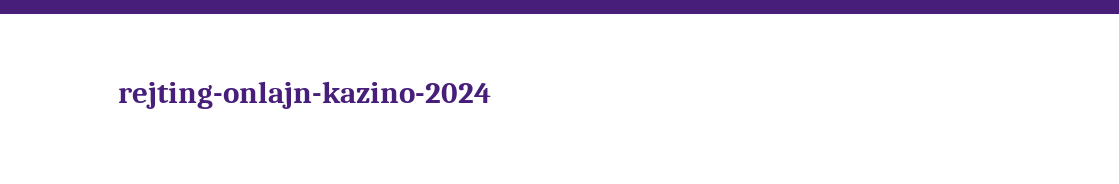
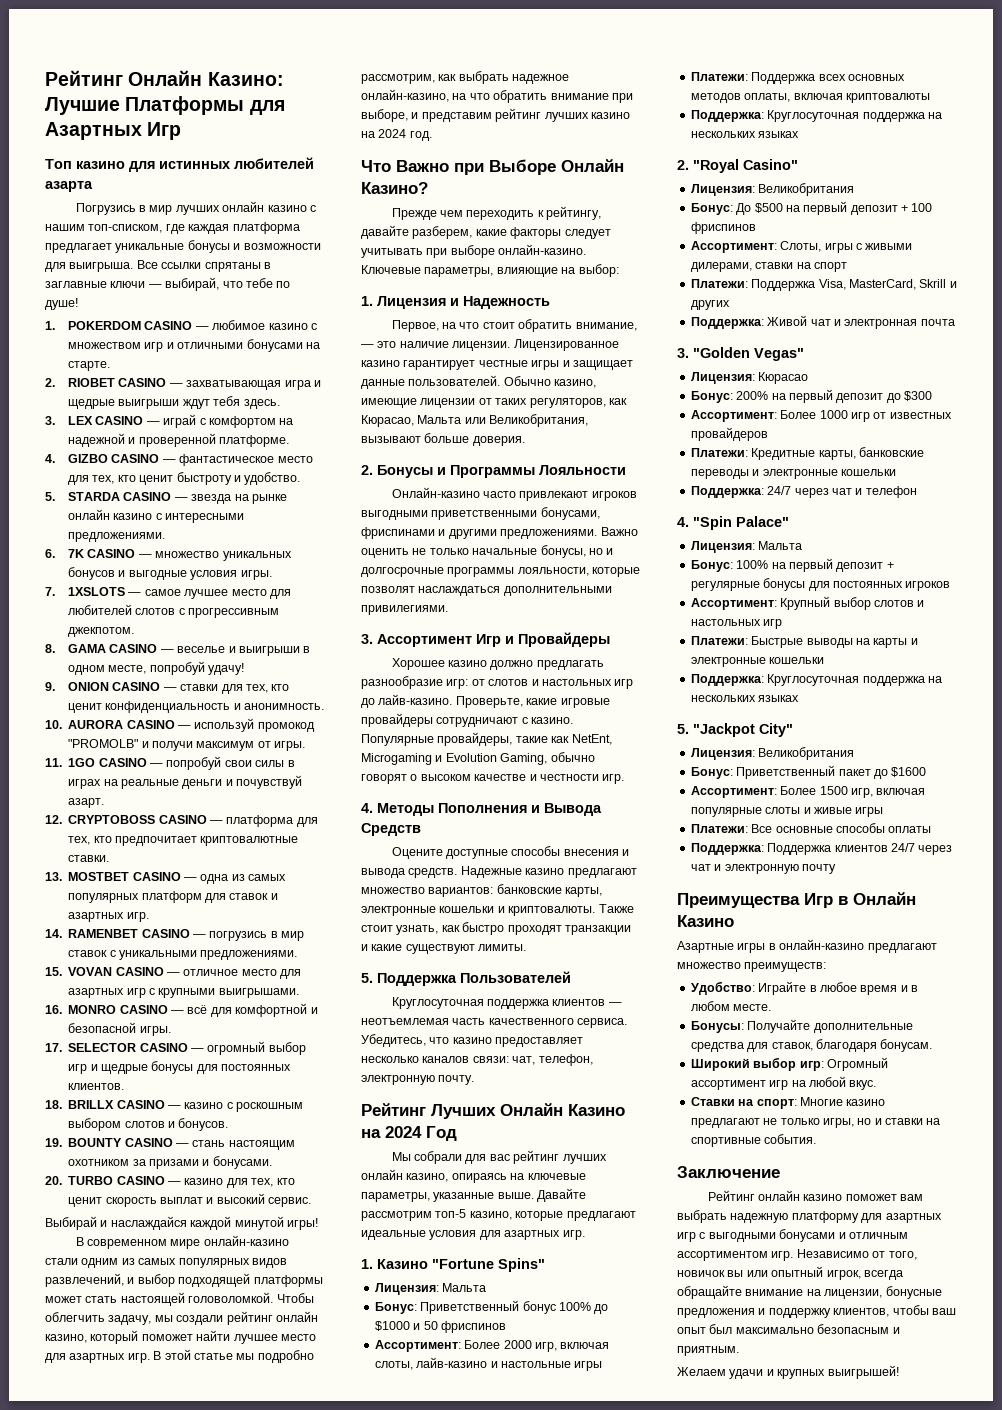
[118,81,491,109] rejting-onlajn-kazino-2024 -> [45,70,284,86] [45,96,285,115] [45,122,182,140] [45,157,314,172] [45,181,93,192] [75,201,316,215] [45,222,300,234] [45,240,321,253] [45,260,271,272] [45,277,291,291] [45,298,78,310] [45,320,317,330] [68,339,320,352] [68,361,111,371] [45,378,321,390] [68,396,280,409] [45,414,294,428] [68,433,290,447] [45,454,313,466] [68,472,301,485] [45,492,287,504] [68,509,245,523] [68,532,166,542] [45,549,292,561] [68,567,272,580] [45,587,291,599] [68,604,280,618] [68,627,135,637] [45,644,311,656] [68,661,245,675] [45,682,290,694] [68,701,325,713] [45,718,315,732] [68,739,306,751] [45,756,295,770] [68,775,303,789] [68,798,105,808] [45,815,318,827] [68,836,299,846] [68,855,110,862] [45,872,287,884] [68,891,278,903] [68,912,149,922] [45,929,305,941] [68,950,298,960] [45,967,302,979] [68,988,299,998] [45,1003,318,1017] [68,1022,171,1036] [45,1041,306,1055] [68,1061,292,1074] [68,1083,125,1090] [45,1100,304,1112] [68,1118,229,1131] [45,1138,295,1150] [68,1156,272,1169] [45,1176,295,1188] [68,1193,312,1207] [45,1216,318,1230] [75,1235,289,1249] [45,1258,287,1268] [45,1273,323,1287] [45,1292,314,1306] [45,1311,318,1325] [45,1330,316,1344] [45,1349,314,1363] [361,71,570,84] [361,89,633,103] [361,108,630,122] [361,129,432,141] [361,159,624,175] [361,182,428,194] [391,206,602,220] [361,225,611,239] [361,244,587,258] [361,264,619,277] [361,296,550,309] [391,319,637,332] [361,339,619,351] [361,360,633,370] [361,375,597,389] [361,398,627,408] [361,414,589,427] [361,433,525,446] [361,465,626,478] [391,487,637,501] [361,507,600,520] [361,527,638,539] [361,545,614,558] [361,567,641,577] [361,586,612,596] [361,605,448,615] [361,632,610,647] [391,658,604,670] [361,676,634,689] [361,694,610,708] [361,713,574,727] [361,732,612,746] [361,752,595,765] [361,774,625,784] [361,803,602,816] [361,823,421,836] [391,846,630,859] [361,866,637,878] [361,884,603,897] [361,904,634,916] [361,922,631,935] [361,944,527,954] [361,971,571,986] [391,997,622,1009] [361,1018,628,1028] [361,1034,584,1047] [361,1054,593,1066] [361,1075,475,1085] [361,1103,625,1119] [361,1126,457,1141] [391,1150,607,1164] [361,1169,586,1183] [361,1188,587,1202] [361,1209,636,1221] [361,1230,585,1240] [361,1258,545,1272] [374,1283,487,1295] [374,1300,609,1314] [374,1321,506,1333] [374,1340,610,1352] [374,1357,603,1371] [690,72,905,84] [690,93,930,103] [690,110,942,122] [690,131,800,138] [677,159,798,173] [690,183,855,196] [690,201,933,215] [690,222,756,234] [690,241,913,253] [690,262,847,272] [690,279,957,291] [690,300,730,310] [690,315,955,329] [677,347,804,361] [690,372,809,384] [690,389,932,403] [690,410,952,422] [690,427,768,441] [690,447,924,460] [690,469,896,479] [690,486,917,498] [677,516,789,530] [690,541,803,553] [690,558,894,572] [690,578,951,591] [690,596,925,610] [690,619,783,629] [690,636,918,648] [690,657,825,667] [690,674,942,686] [690,695,800,702] [677,723,793,737] [690,747,855,760] [690,765,927,779] [690,786,926,798] [690,807,884,817] [690,823,932,833] [690,843,953,855] [690,864,836,874] [677,892,916,908] [677,915,734,927] [677,939,937,953] [677,962,827,972] [690,981,918,995] [690,1001,772,1011] [690,1019,913,1033] [690,1039,933,1052] [690,1057,888,1071] [690,1076,877,1090] [690,1097,886,1109] [690,1118,941,1128] [690,1134,817,1147] [677,1166,780,1178] [707,1190,924,1201] [677,1210,942,1223] [677,1229,908,1242] [677,1249,917,1261] [677,1266,903,1280] [677,1285,942,1299] [677,1305,956,1318] [677,1324,900,1334] [677,1346,739,1356] [677,1365,899,1379] Рейтинг Онлайн Казино: Лучшие Платформы для Азартных Игр // Топ казино для истинных любителей азарта // Погрузись в мир лучших онлайн казино с нашим топ-списком, где каждая платформа предлагает уникальные бонусы и возможности для выигрыша. Все ссылки спрятаны в заглавные ключи — выбирай, что тебе по душе! // 1. POKERDOM CASINO — любимое казино с множеством игр и отличными бонусами на старте. // 2. RIOBET CASINO — захватывающая игра и щедрые выигрыши ждут тебя здесь. // 3. LEX CASINO — играй с комфортом на надежной и проверенной платформе. // 4. GIZBO CASINO — фантастическое место для тех, кто ценит быстроту и удобство. // 5. STARDA CASINO — звезда на рынке онлайн казино с интересными предложениями. // 6. 7K CASINO — множество уникальных бонусов и выгодные условия игры. // 7. 1XSLOTS — самое лучшее место для любителей слотов с прогрессивным джекпотом. // 8. GAMA CASINO — веселье и выигрыши в одном месте, попробуй удачу! // 9. ONION CASINO — ставки для тех, кто ценит конфиденциальность и анонимность. // 10. AURORA CASINO — используй промокод "PROMOLB" и получи максимум от игры. // 11. 1GO CASINO — попробуй свои силы в играх на реальные деньги и почувствуй азарт. // 12. CRYPTOBOSS CASINO — платформа для тех, кто предпочитает криптовалютные ставки. // 13. MOSTBET CASINO — одна из самых популярных платформ для ставок и азартных игр. // 14. RAMENBET CASINO — погрузись в мир ставок с уникальными предложениями. // 15. VOVAN CASINO — отличное место для азартных игр с крупными выигрышами. // 16. MONRO CASINO — всё для комфортной и безопасной игры. // 17. SELECTOR CASINO — огромный выбор игр и щедрые бонусы для постоянных клиентов. // 18. BRILLX CASINO — казино с роскошным выбором слотов и бонусов. // 19. BOUNTY CASINO — стань настоящим охотником за призами и бонусами. // 20. TURBO CASINO — казино для тех, кто ценит скорость выплат и высокий сервис. // Выбирай и наслаждайся каждой минутой игры! // В современном мире онлайн-казино стали одним из самых популярных видов развлечений, и выбор подходящей платформы может стать настоящей головоломкой. Чтобы облегчить задачу, мы создали рейтинг онлайн казино, который поможет найти лучшее место для азартных игр. В этой статье мы подробно рассмотрим, как выбрать надежное онлайн-казино, на что обратить внимание при выборе, и представим рейтинг лучших казино на 2024 год. // Что Важно при Выборе Онлайн Казино? // Прежде чем переходить к рейтингу, давайте разберем, какие факторы следует учитывать при выборе онлайн-казино. Ключевые параметры, влияющие на выбор: // 1. Лицензия и Надежность // Первое, на что стоит обратить внимание, — это наличие лицензии. Лицензированное казино гарантирует честные игры и защищает данные пользователей. Обычно казино, имеющие лицензии от таких регуляторов, как Кюрасао, Мальта или Великобритания, вызывают больше доверия. // 2. Бонусы и Программы Лояльности // Онлайн-казино часто привлекают игроков выгодными приветственными бонусами, фриспинами и другими предложениями. Важно оценить не только начальные бонусы, но и долгосрочные программы лояльности, которые позволят наслаждаться дополнительными привилегиями. // 3. Ассортимент Игр и Провайдеры // Хорошее казино должно предлагать разнообразие игр: от слотов и настольных игр до лайв-казино. Проверьте, какие игровые провайдеры сотрудничают с казино. Популярные провайдеры, такие как NetEnt, Microgaming и Evolution Gaming, обычно говорят о высоком качестве и честности игр. // 4. Методы Пополнения и Вывода Средств // Оцените доступные способы внесения и вывода средств. Надежные казино предлагают множество вариантов: банковские карты, электронные кошельки и криптовалюты. Также стоит узнать, как быстро проходят транзакции и какие существуют лимиты. // 5. Поддержка Пользователей // Круглосуточная поддержка клиентов — неотъемлемая часть качественного сервиса. Убедитесь, что казино предоставляет несколько каналов связи: чат, телефон, электронную почту. // Рейтинг Лучших Онлайн Казино на 2024 Год // Мы собрали для вас рейтинг лучших онлайн казино, опираясь на ключевые параметры, указанные выше. Давайте рассмотрим топ-5 казино, которые предлагают идеальные условия для азартных игр. // 1. Казино "Fortune Spins" // Лицензия: Мальта // Бонус: Приветственный бонус 100% до $1000 и 50 фриспинов // Ассортимент: Более 2000 игр, включая слоты, лайв-казино и настольные игры // Платежи: Поддержка всех основных методов оплаты, включая криптовалюты // Поддержка: Круглосуточная поддержка на нескольких языках // 2. "Royal Casino" // Лицензия: Великобритания // Бонус: До $500 на первый депозит + 100 фриспинов // Ассортимент: Слоты, игры с живыми дилерами, ставки на спорт // Платежи: Поддержка Visa, MasterCard, Skrill и других // Поддержка: Живой чат и электронная почта // 3. "Golden Vegas" // Лицензия: Кюрасао // Бонус: 200% на первый депозит до $300 // Ассортимент: Более 1000 игр от известных провайдеров // Платежи: Кредитные карты, банковские переводы и электронные кошельки // Поддержка: 24/7 через чат и телефон // 4. "Spin Palace" // Лицензия: Мальта // Бонус: 100% на первый депозит + регулярные бонусы для постоянных игроков // Ассортимент: Крупный выбор слотов и настольных игр // Платежи: Быстрые выводы на карты и электронные кошельки // Поддержка: Круглосуточная поддержка на нескольких языках // 5. "Jackpot City" // Лицензия: Великобритания // Бонус: Приветственный пакет до $1600 // Ассортимент: Более 1500 игр, включая популярные слоты и живые игры // Платежи: Все основные способы оплаты // Поддержка: Поддержка клиентов 24/7 через чат и электронную почту // Преимущества Игр в Онлайн Казино // Азартные игры в онлайн-казино предлагают множество преимуществ: // Удобство: Играйте в любое время и в любом месте. // Бонусы: Получайте дополнительные средства для ставок, благодаря бонусам. // Широкий выбор игр: Огромный ассортимент игр на любой вкус. // Ставки на спорт: Многие казино предлагают не только игры, но и ставки на спортивные события. // Заключение // Рейтинг онлайн казино поможет вам выбрать надежную платформу для азартных игр с выгодными бонусами и отличным ассортиментом игр. Независимо от того, новичок вы или опытный игрок, всегда обращайте внимание на лицензии, бонусные предложения и поддержку клиентов, чтобы ваш опыт был максимально безопасным и приятным. // Желаем удачи и крупных выигрышей!

